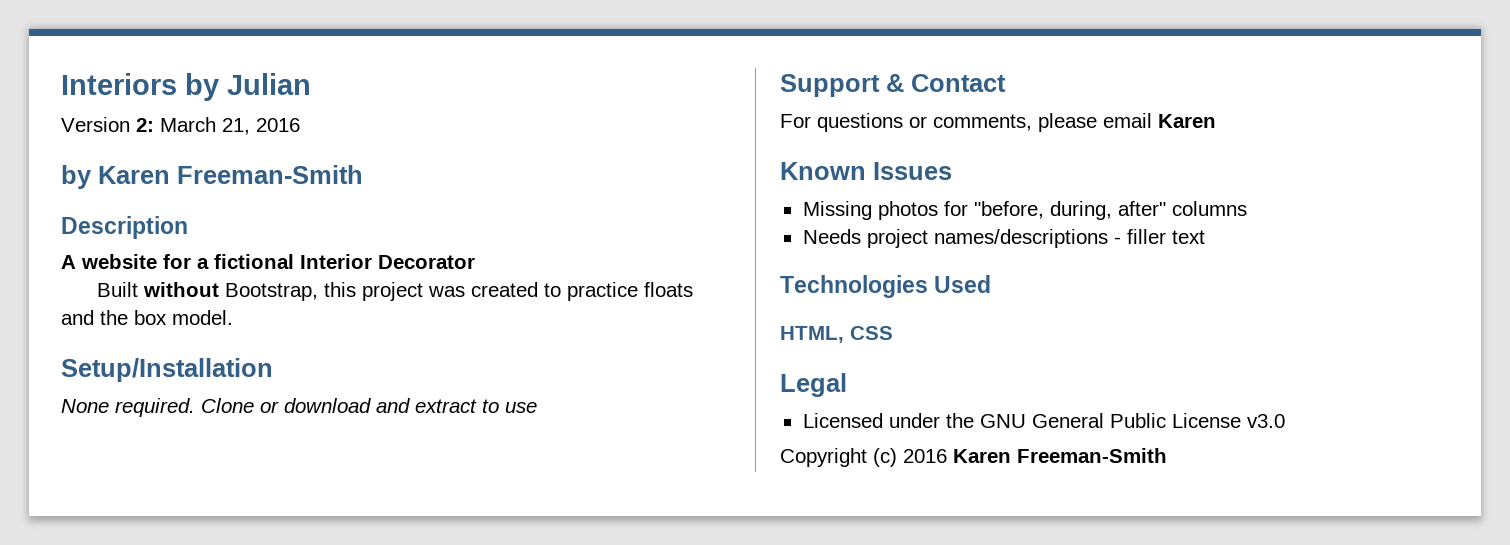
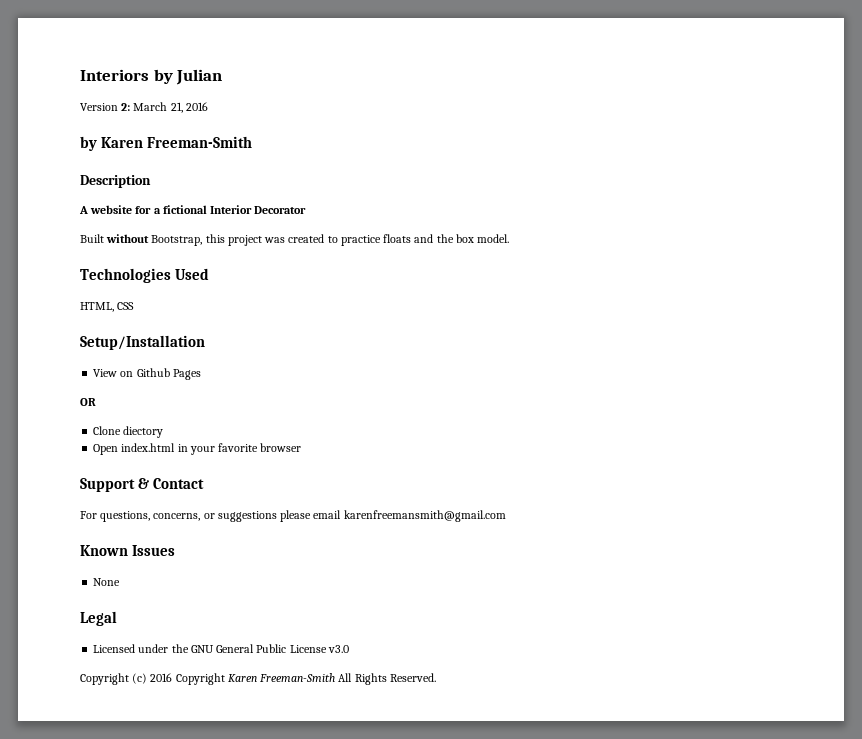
[61,358,273,382] [61,398,537,417] Setup/Installation // None required. Clone or download and extract to use -> [80,268,210,283] [80,302,135,312] [80,335,205,350] [93,368,201,380] [80,398,96,406] [93,426,164,438] [93,443,302,455] Technologies Used // HTML, CSS // Setup/Installation // View on Github Pages // OR // Clone diectory // Open index.html in your favorite browser
[817,113,1032,132] questions or comments, -> [100,511,277,522] questions, concerns, or suggestions
[1158,114,1216,128] Karen -> [343,510,506,522] karenfreemansmith@gmail.com
[802,201,1247,220] [802,229,1205,248] [780,275,992,298] [780,326,893,343] // Missing photos for "before, during, after" columns // Needs project names/descriptions - filler text // Technologies Used // HTML, CSS -> [93,578,121,586] // None
[953,448,1167,463] Karen Freeman-Smith -> [175,673,436,685] Copyright Karen Freeman-Smith All Rights Reserved.

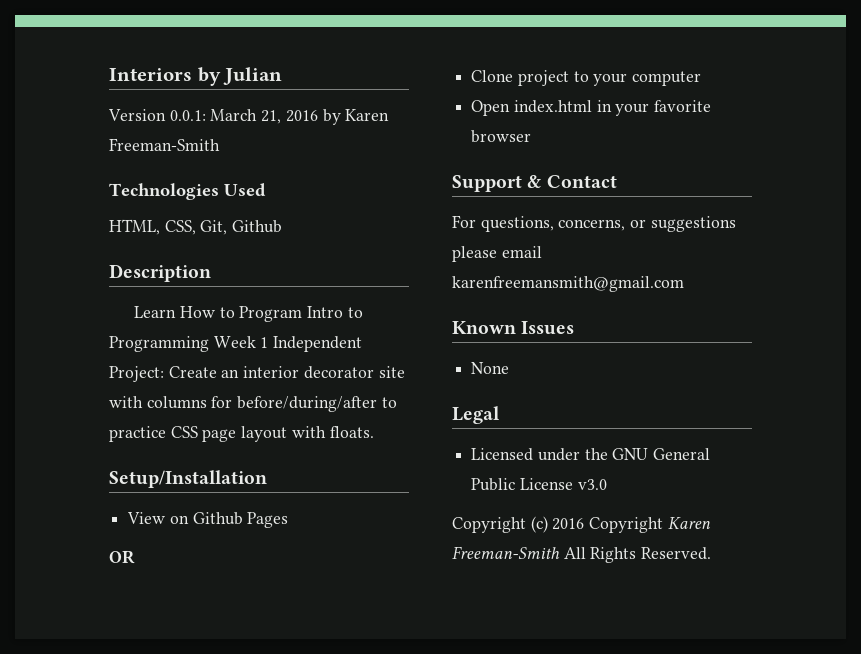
[121,103,131,111] 2: -> [169,110,206,121] 0.0.1:
(208, 106) // -> (318, 116) none
[80,175,151,188] [79,205,307,214] [80,234,510,246] [80,268,210,283] [80,302,135,312] Description // A website for a fictional Interior Decorator // Built without Bootstrap, this project was created to practice floats and the box model. // Technologies Used // HTML, CSS -> [109,183,266,200] [109,219,283,235] [109,264,211,282] [134,306,363,322] [109,336,363,352] [109,366,405,382] [109,396,397,412] [109,426,374,442] Technologies Used // HTML, CSS, Git, Github // Description // Learn How to Program Intro to Programming Week 1 Independent Project: Create an interior decorator site with columns for before/during/after to practice CSS page layout with floats.
[123,426,164,438] diectory -> [517,70,702,86] project to your computer

